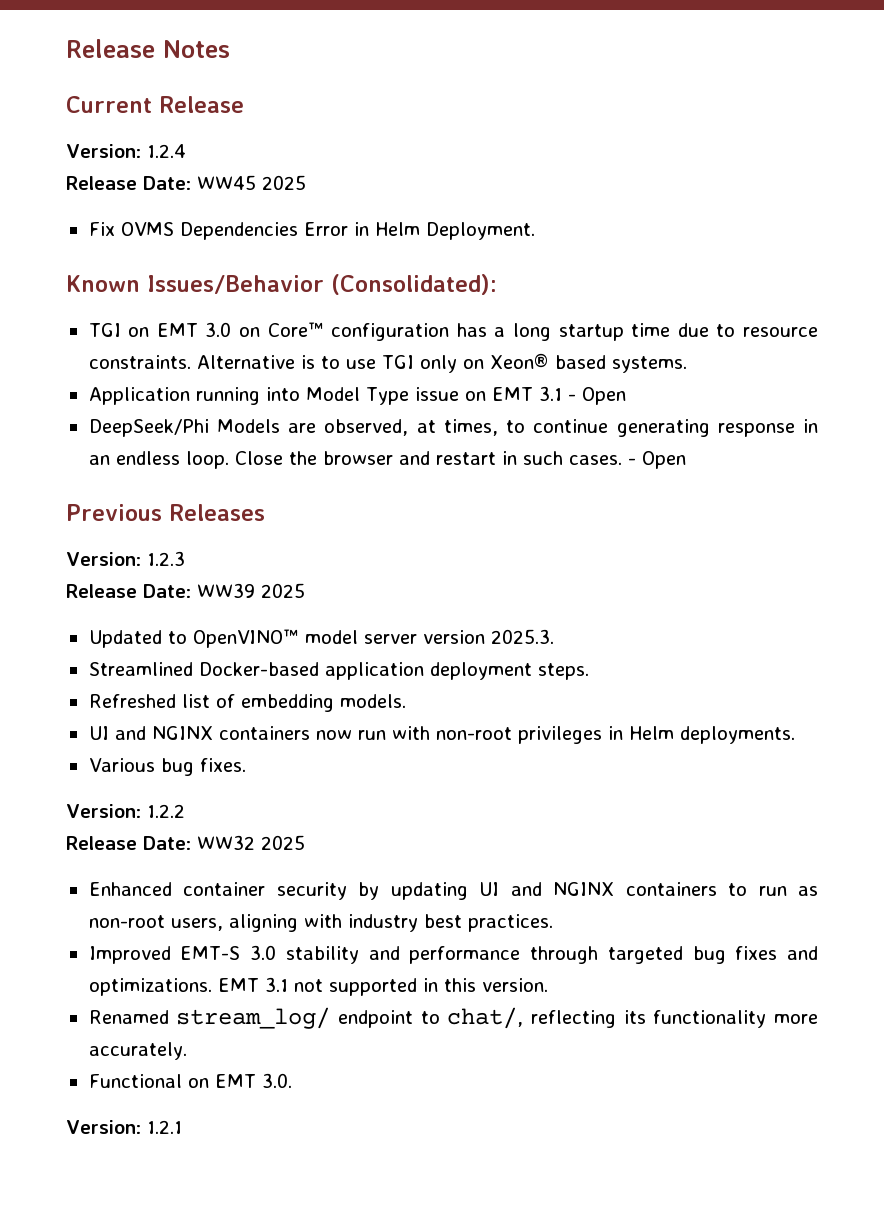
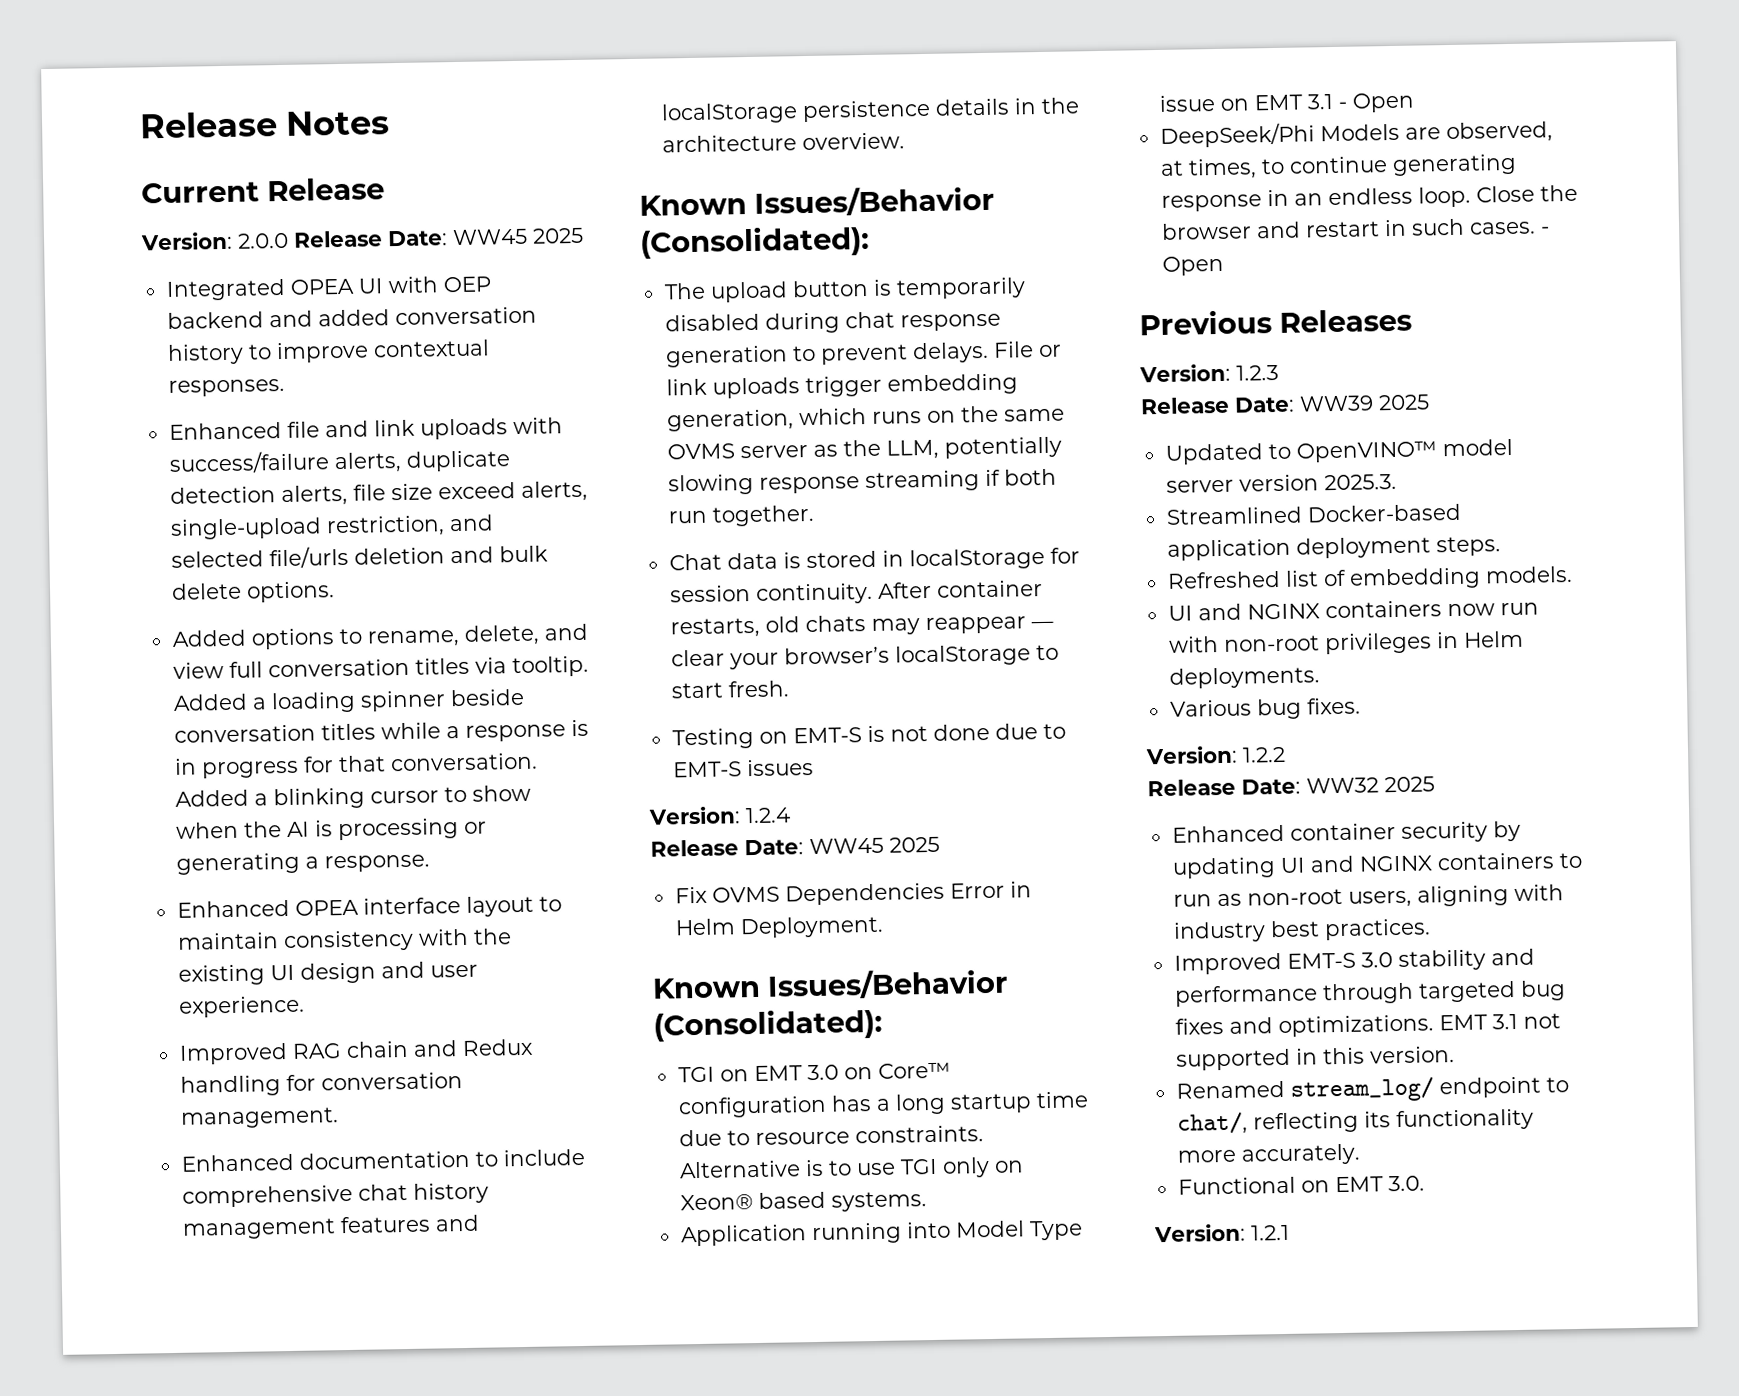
(244, 104) none -> [140,227,584,251] [165,276,491,301] [166,306,537,329] [166,339,490,365] [167,378,285,397] [168,417,563,440] [168,450,511,474] [169,480,588,507] [169,514,494,540] [170,545,548,569] [170,581,335,603] [171,623,588,650] [172,655,589,679] [172,688,525,714] [173,719,589,743] [173,752,538,779] [174,784,531,810] [175,818,487,841] [175,852,430,875] [176,895,562,918] [176,928,512,953] [177,961,478,986] [178,995,305,1018] [178,1038,534,1065] [179,1072,463,1097] [179,1107,339,1129] [180,1148,585,1172] [181,1182,489,1208] [181,1214,480,1240] [660,97,1080,125] [661,132,905,153] [639,184,995,217] [639,224,870,259] [663,277,1026,303] [664,311,1001,334] [664,341,1062,368] [665,373,1018,399] [666,405,1065,432] [666,436,1062,460] [667,468,1057,496] [667,504,815,527] [668,547,1080,571] [669,580,1043,605] [669,615,1054,639] [670,644,1059,670] [670,680,789,699] [671,723,1066,750] [672,758,814,778] // Version: 2.0.0 Release Date: WW45 2025 // Integrated OPEA UI with OEP backend and added conversation history to improve contextual responses. // Enhanced file and link uploads with success/failure alerts, duplicate detection alerts, file size exceed alerts, single-upload restriction, and selected file/urls deletion and bulk delete options. // Added options to rename, delete, and view full conversation titles via tooltip. Added a loading spinner beside conversation titles while a response is in progress for that conversation. Added a blinking cursor to show when the AI is processing or generating a response. // Enhanced OPEA interface layout to maintain consistency with the existing UI design and user experience. // Improved RAG chain and Redux handling for conversation management. // Enhanced documentation to include comprehensive chat history management features and localStorage persistence details in the architecture overview. // Known Issues/Behavior (Consolidated): // The upload button is temporarily disabled during chat response generation to prevent delays. File or link uploads trigger embedding generation, which runs on the same OVMS server as the LLM, potentially slowing response streaming if both run together. // Chat data is stored in localStorage for session continuity. After container restarts, old chats may reappear — clear your browser’s localStorage to start fresh. // Testing on EMT-S is not done due to EMT-S issues

